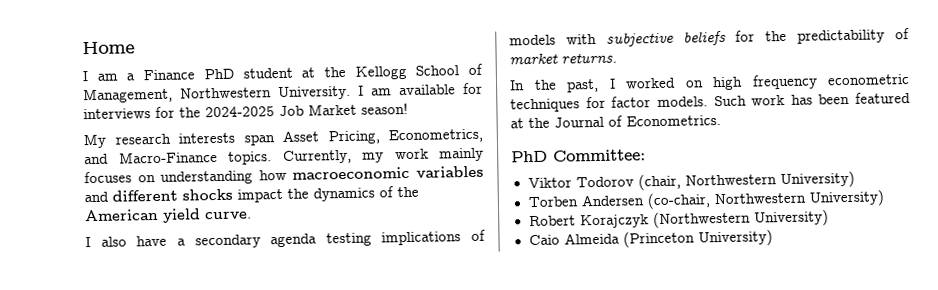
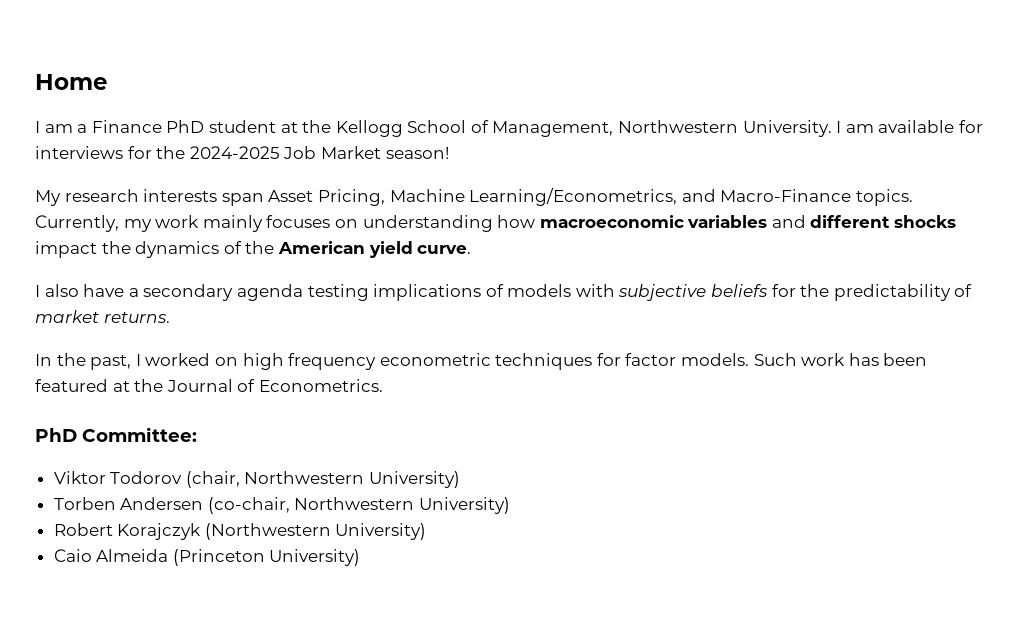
[388,128,483,144] Econometrics, -> [389,188,678,206] Machine Learning/Econometrics,

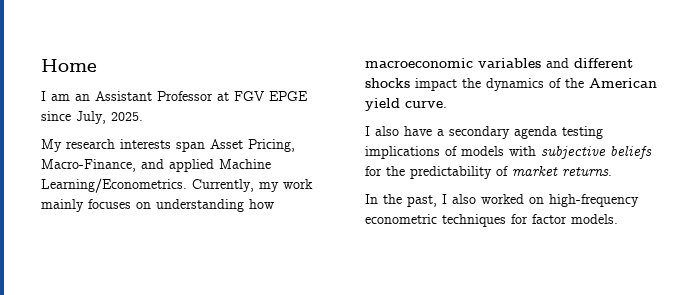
[77,120,984,137] [35,146,449,159] a Finance PhD student at the Kellogg School of Management, Northwestern University. I am available for interviews for the 2024-2025 Job Market season! -> [75,91,308,101] [41,111,143,124] an Assistant Professor at FGV EPGE since July, 2025.
[389,188,913,206] Machine Learning/Econometrics, and Macro-Finance topics. -> [41,159,271,172] [41,178,187,193] Macro-Finance, and applied Machine Learning/Econometrics.
(141, 360) none -> [452,194,476,204] also
[242,353,377,370] high frequency -> [549,194,639,207] high-frequency
[753,353,928,366] [35,379,383,392] [35,427,197,442] [53,471,461,488] [53,497,511,514] [53,523,427,540] [53,549,361,566] Such work has been featured at the Journal of Econometrics. // PhD Committee: // Viktor Todorov (chair, Northwestern University) // Torben Andersen (co-chair, Northwestern University) // Robert Korajczyk (Northwestern University) // Caio Almeida (Princeton University) -> (618, 219) none

